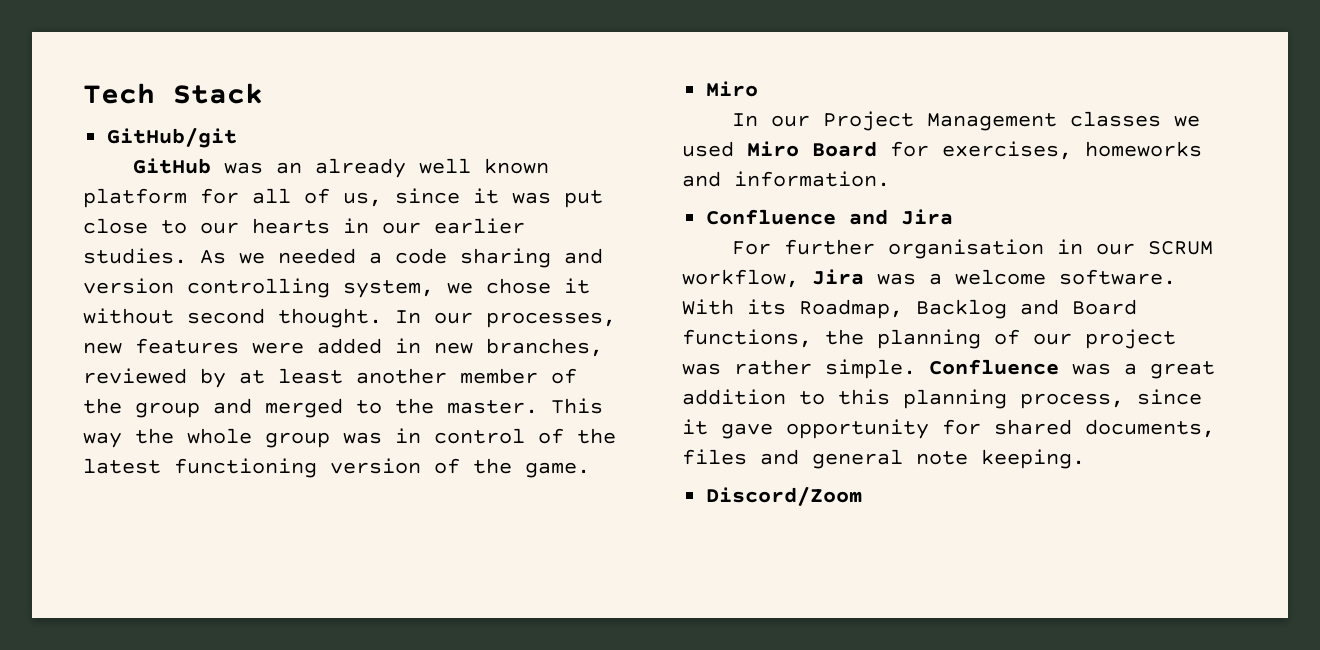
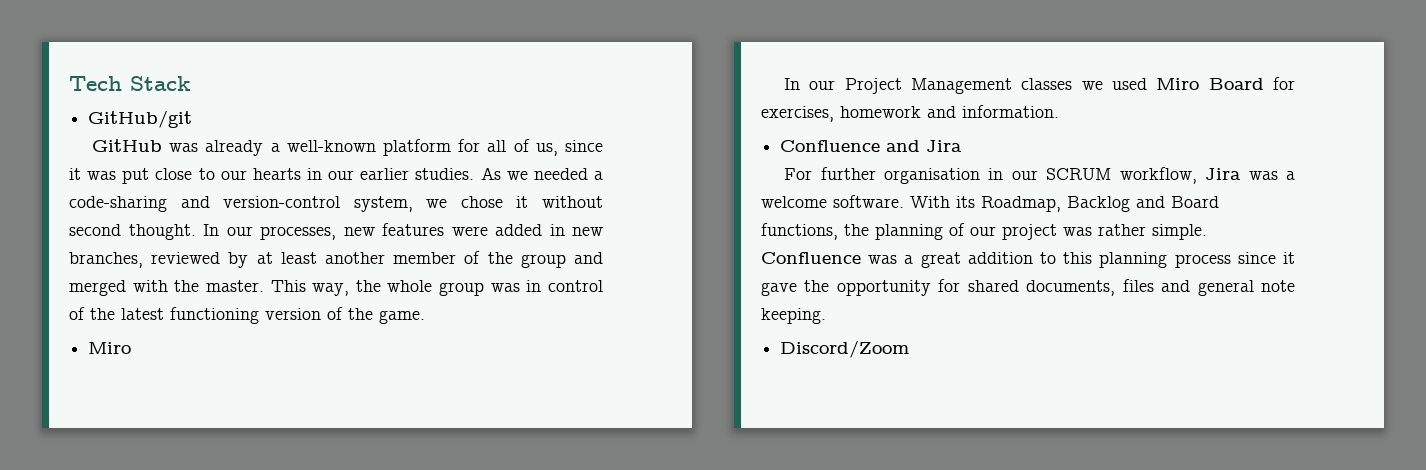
[275,158,549,178] an already well known -> [205,140,376,156] already a well-known
[395,248,603,268] [83,278,330,298] code sharing and version controlling -> [69,196,341,212] code-sharing and version-control
[356,400,382,414] to -> [132,280,168,292] with
[83,432,122,448] way -> [312,283,350,296] way,
[1085,141,1202,157] homeworks -> [840,106,921,118] homework
[1020,393,1124,409] process, -> [1174,254,1231,268] process
(773, 431) none -> [804,280,830,292] the

